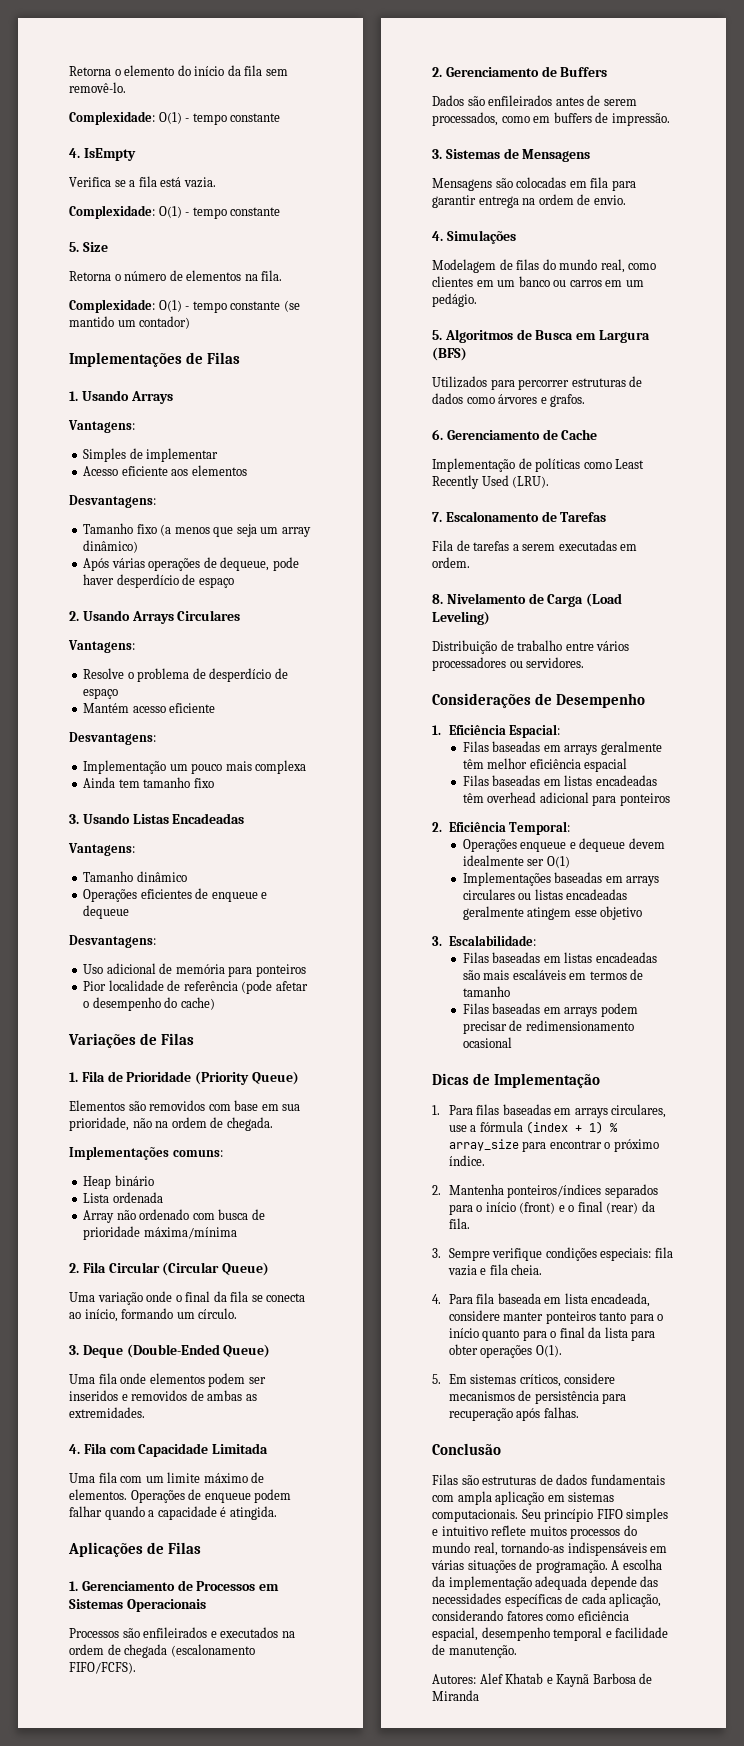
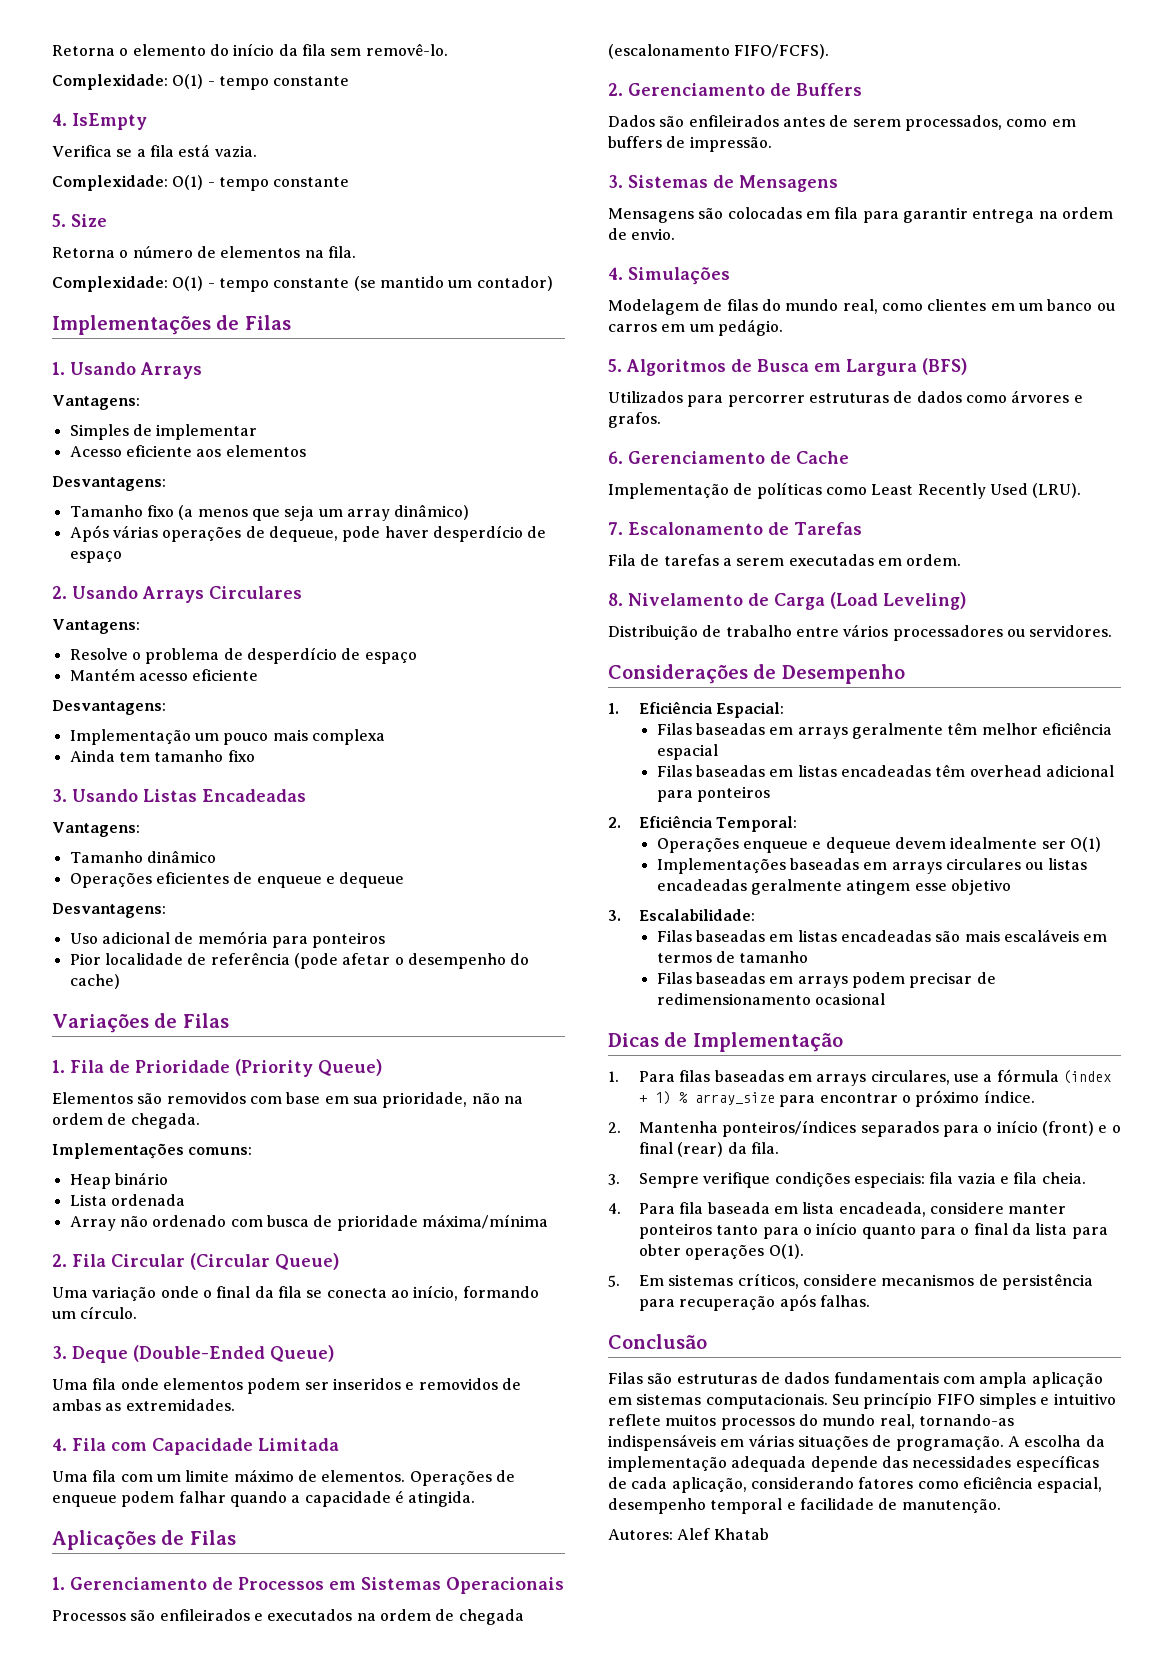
[546,1673,653,1687] [432,1690,479,1701] e Kaynã Barbosa de Miranda -> (769, 1534) none

